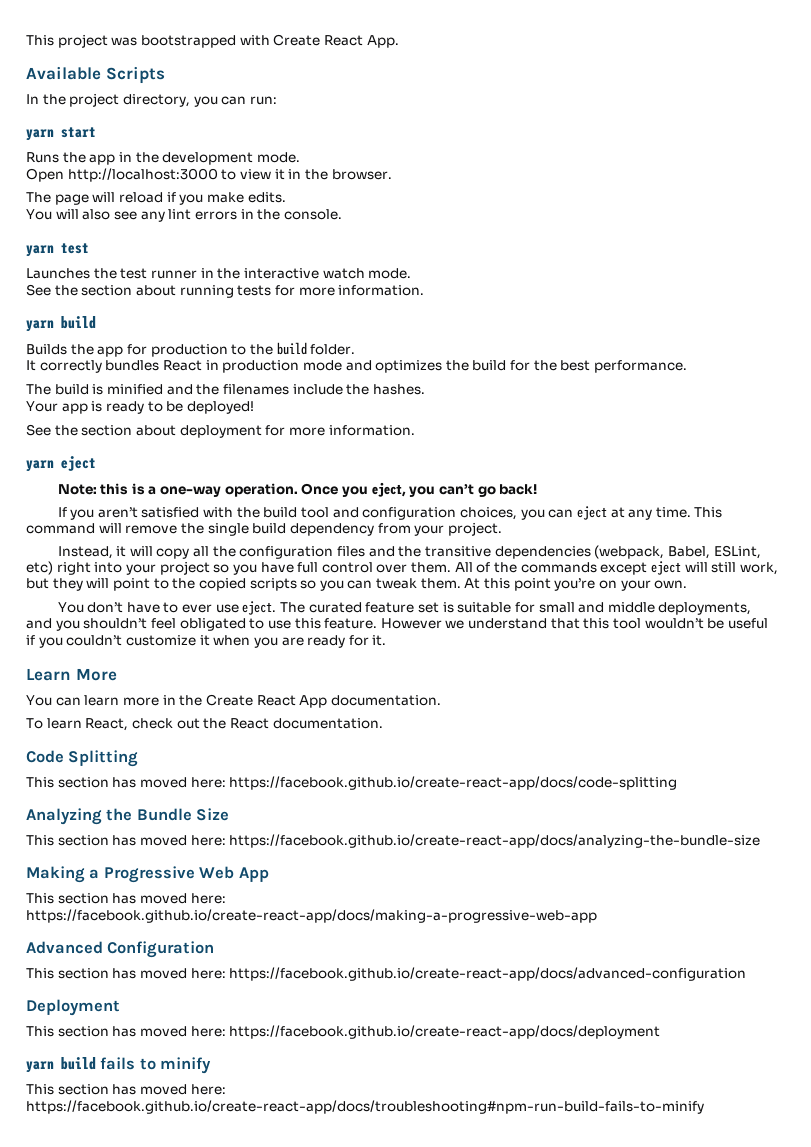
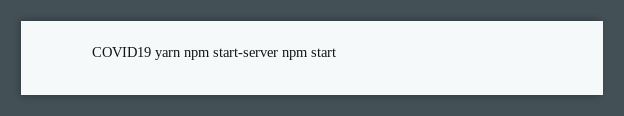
[26,34,399,48] [26,66,165,84] [26,93,277,107] [26,127,96,141] [26,152,300,165] [26,168,392,182] [26,192,286,205] [26,209,342,222] [26,243,89,257] [26,268,412,279] [26,284,425,298] [26,316,96,332] [26,342,356,357] [26,360,688,373] [26,384,425,395] [26,401,254,414] [26,424,415,438] [26,456,96,472] [57,482,538,497] [57,506,723,520] [26,522,502,536] [57,545,761,559] [26,561,778,575] [26,578,688,591] [57,601,752,615] [26,618,768,631] [26,635,387,648] [26,668,117,681] [26,694,441,708] [26,718,383,731] [26,750,139,767] [26,776,678,790] [26,808,230,825] [26,834,761,848] [26,866,269,883] [26,893,226,904] [26,909,597,923] [26,941,215,958] [26,967,747,981] [26,999,120,1016] [26,1025,661,1039] [26,1057,212,1074] [26,1084,226,1095] [26,1100,704,1114] This project was bootstrapped with Create React App. // Available Scripts // In the project directory, you can run: // yarn start // Runs the app in the development mode. // Open http://localhost:3000 to view it in the browser. // The page will reload if you make edits. // You will also see any lint errors in the console. // yarn test // Launches the test runner in the interactive watch mode. // See the section about running tests for more information. // yarn build // Builds the app for production to the build folder. // It correctly bundles React in production mode and optimizes the build for the best performance. // The build is minified and the filenames include the hashes. // Your app is ready to be deployed! // See the section about deployment for more information. // yarn eject // Note: this is a one-way operation. Once you eject, you can’t go back! // If you aren’t satisfied with the build tool and configuration choices, you can eject at any time. This command will remove the single build dependency from your project. // Instead, it will copy all the configuration files and the transitive dependencies (webpack, Babel, ESLint, etc) right into your project so you have full control over them. All of the commands except eject will still work, but they will point to the copied scripts so you can tweak them. At this point you’re on your own. // You don’t have to ever use eject. The curated feature set is suitable for small and middle deployments, and you shouldn’t feel obligated to use this feature. However we understand that this tool wouldn’t be useful if you couldn’t customize it when you are ready for it. // Learn More // You can learn more in the Create React App documentation. // To learn React, check out the React documentation. // Code Splitting // This section has moved here: https://facebook.github.io/create-react-app/docs/code-splitting // Analyzing the Bundle Size // This section has moved here: https://facebook.github.io/create-react-app/docs/analyzing-the-bundle-size // Making a Progressive Web App // This section has moved here: https://facebook.github.io/create-react-app/docs/making-a-progressive-web-app // Advanced Configuration // This section has moved here: https://facebook.github.io/create-react-app/docs/advanced-configuration // Deployment // This section has moved here: https://facebook.github.io/create-react-app/docs/deployment // yarn build fails to minify // This section has moved here: https://facebook.github.io/create-react-app/docs/troubleshooting#npm-run-build-fails-to-minify -> [92,47,336,60] COVID19 yarn npm start-server npm start

